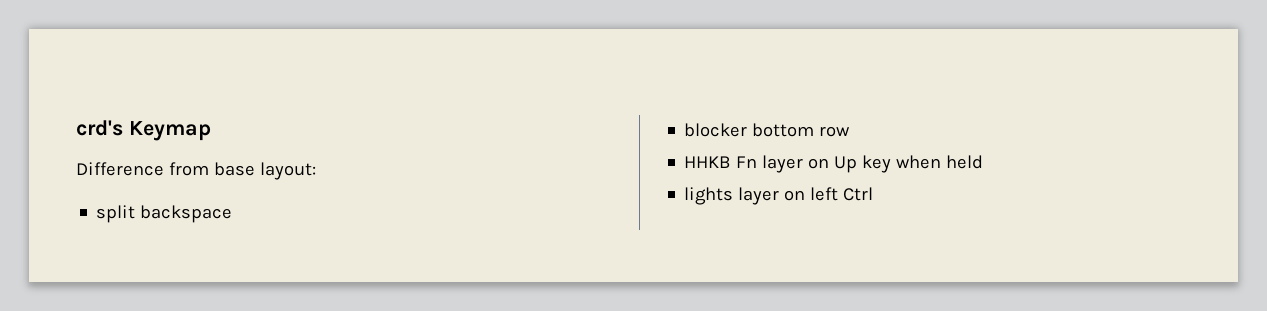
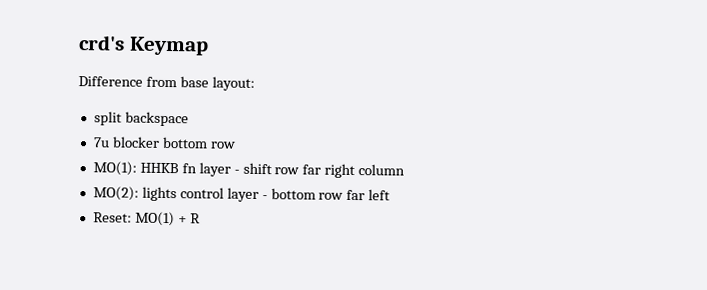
(233, 214) none -> [92,137,110,148] 7u
[684,155,984,173] [684,187,874,205] HHKB Fn layer on Up key when held // lights layer on left Ctrl -> [92,161,406,179] [92,186,391,202] [92,211,201,227] MO(1): HHKB fn layer - shift row far right column // MO(2): lights control layer - bottom row far left // Reset: MO(1) + R

